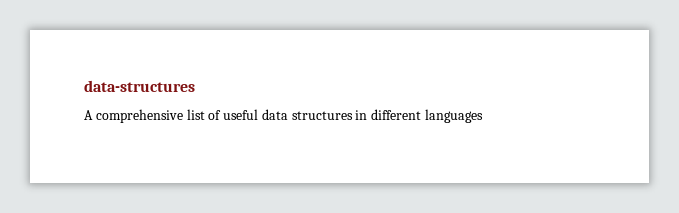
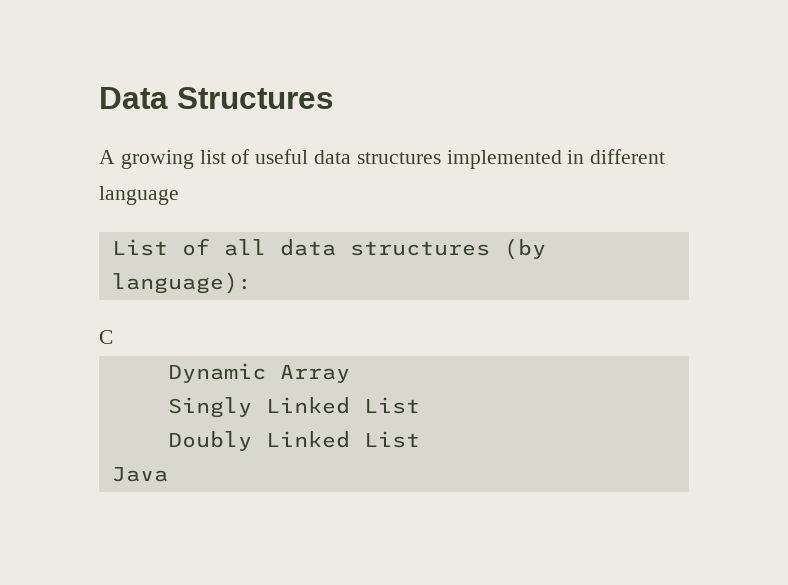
[84,80,195,92] data-structures -> [99,87,334,109] Data Structures
[95,109,183,123] comprehensive -> [120,150,194,169] growing
(353, 115) none -> [446,150,562,169] implemented
[425,109,484,123] languages -> [99,186,179,205] [111,238,546,260] [111,272,252,294] [99,330,113,344] [167,363,350,383] [167,397,420,418] [167,431,420,451] [111,467,168,482] language // List of all data structures (by language): // C // Dynamic Array // Singly Linked List // Doubly Linked List // Java

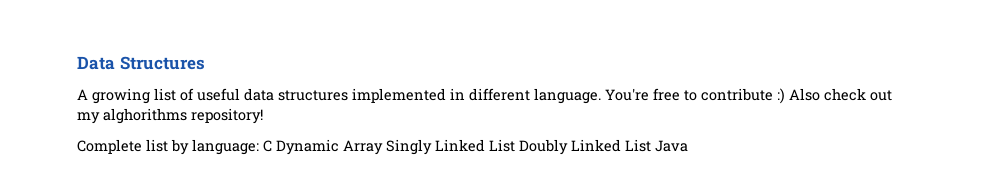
[99,186,179,205] [111,238,546,260] [111,272,252,294] language // List of all data structures (by language): // -> [534,88,892,104] [77,108,263,124] [77,139,259,155] language. You're free to contribute :) Also check out my alghorithms repository! // Complete list by language:
(113, 337) // -> (272, 146) none
(350, 374) // -> (383, 147) none
(420, 405) // -> (515, 145) none
(420, 439) // -> (651, 145) none

